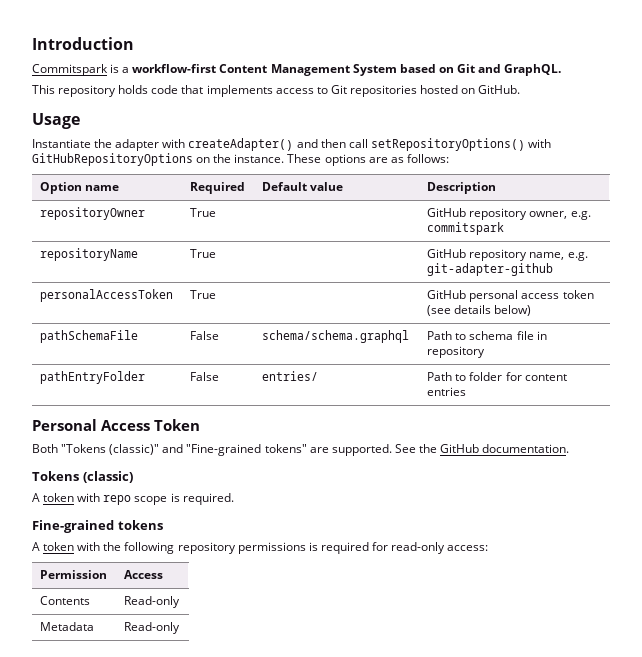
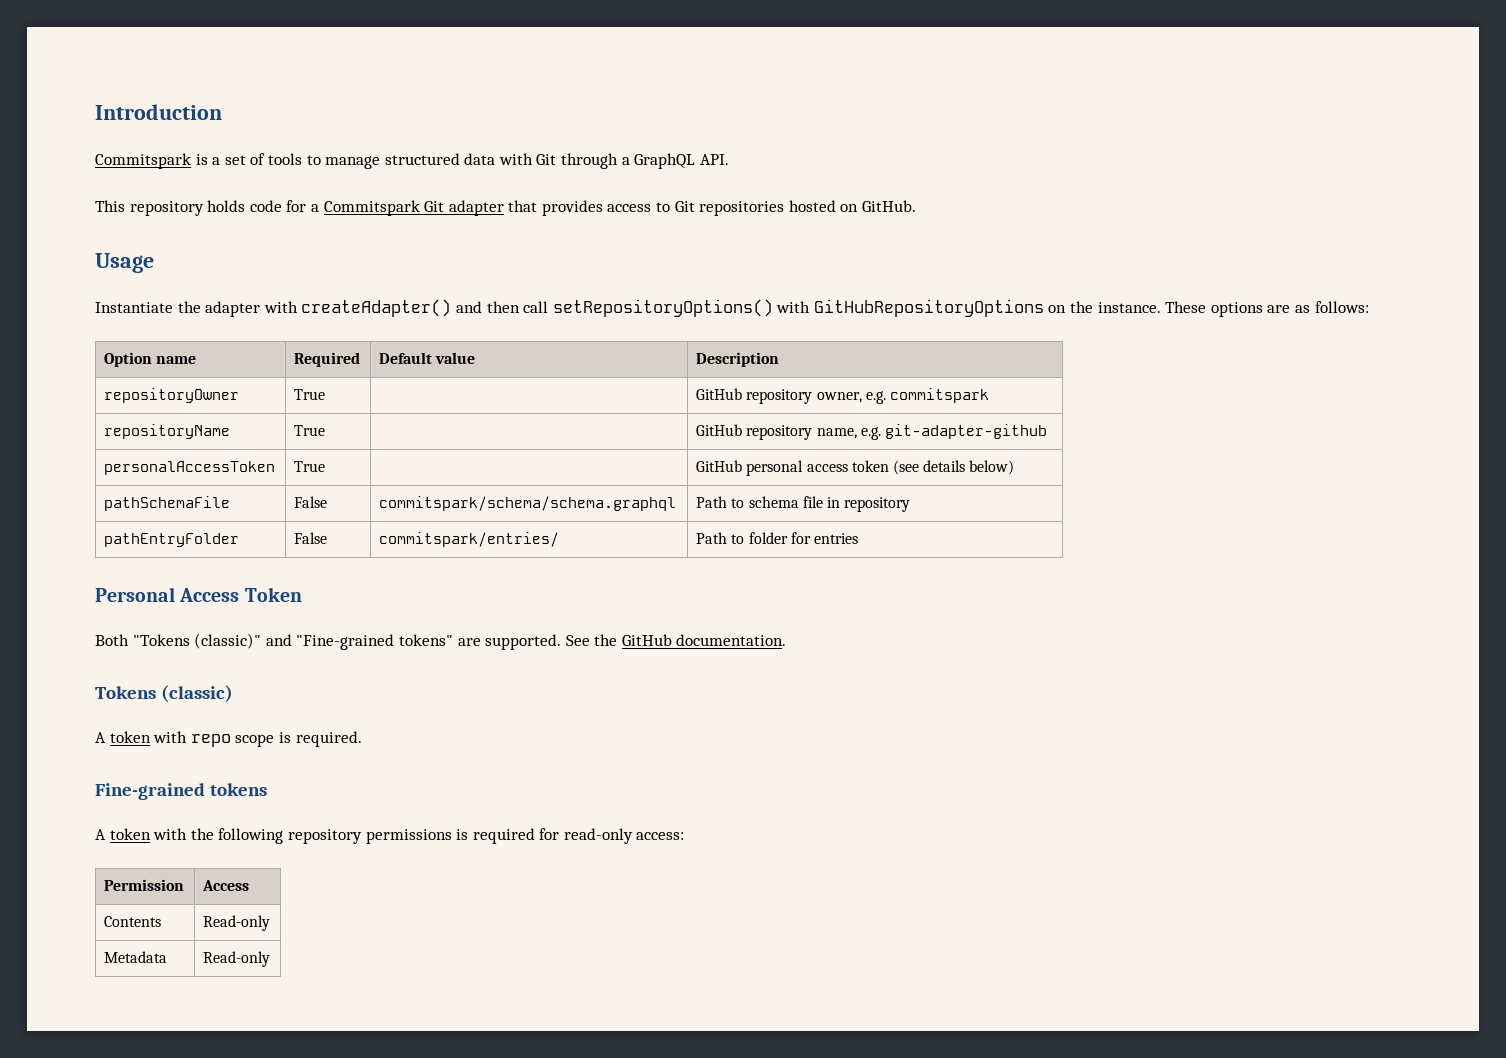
[132,64,562,76] [32,85,273,97] workflow-first Content Management System based on Git and GraphQL. // This repository holds code that implements -> [224,153,729,169] [95,200,603,216] set of tools to manage structured data with Git through a GraphQL API. // This repository holds code for a Commitspark Git adapter that provides
[262,330,410,343] schema/schema.graphql -> [379,496,677,511] commitspark/schema/schema.graphql
[262,371,319,381] entries/ -> [379,532,560,547] commitspark/entries/
[524,374,567,381] content -> (811, 538) none

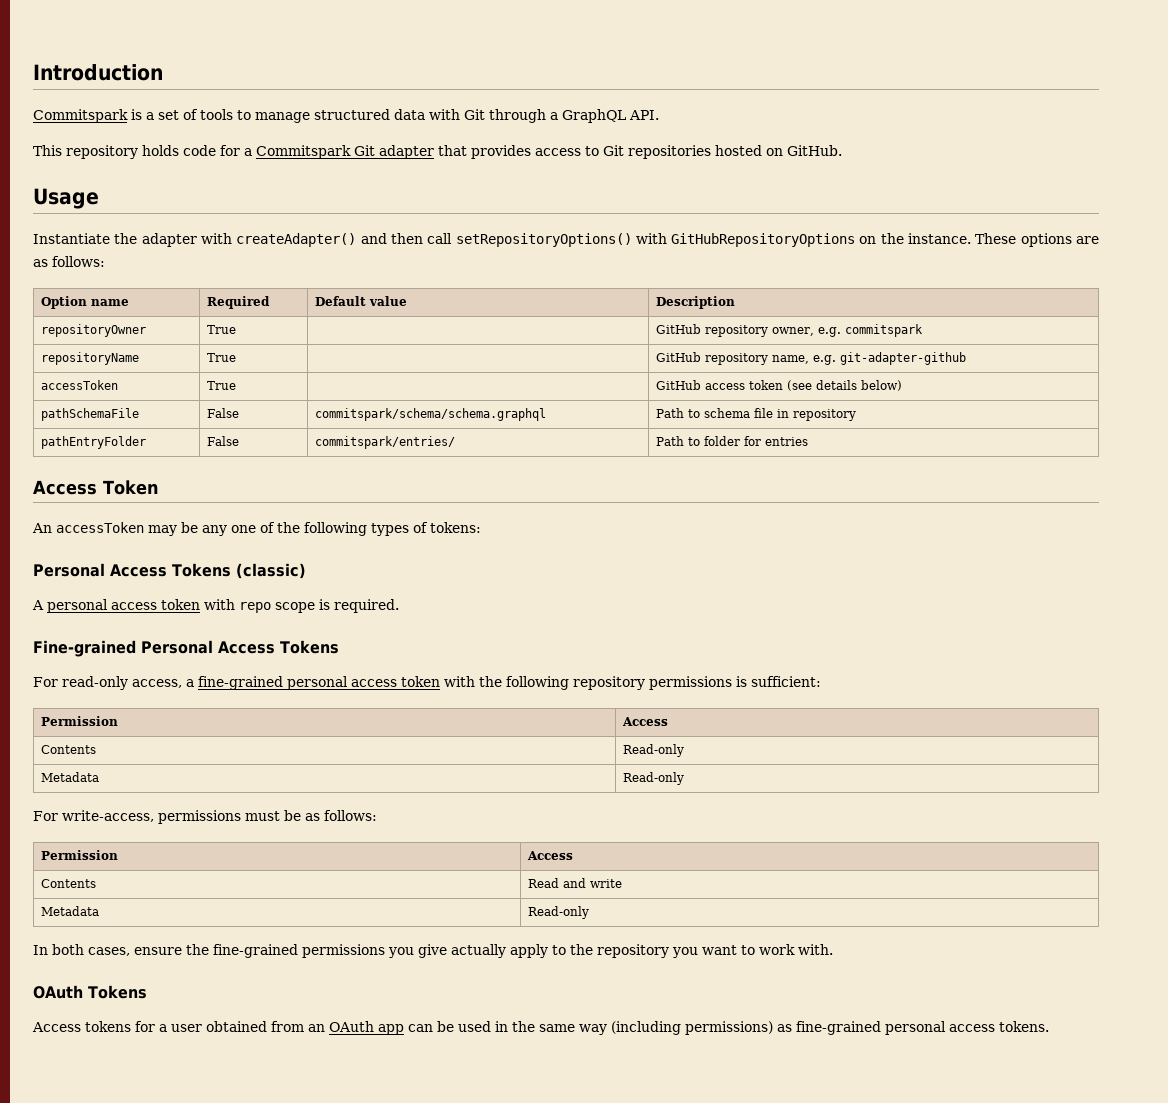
[104,461,276,475] [294,461,326,472] [696,460,804,476] personalAccessToken | True | | GitHub personal -> [40,380,118,390] [206,381,236,390] [655,380,701,390] accessToken | True | | GitHub
[95,587,175,602] Personal -> (808, 441) none
[95,633,787,650] Both "Tokens (classic)" and "Fine-grained tokens" are supported. See the GitHub documentation. // -> [32,522,481,536] [33,563,167,577] An accessToken may be any one of the following types of tokens: // Personal Access
(106, 737) none -> [47,599,157,613] personal access
[209,783,267,796] [95,829,106,840] tokens // A -> [141,640,339,654] [33,676,397,690] Personal Access Tokens // For read-only access, a fine-grained personal access
[472,828,685,844] required for read-only access: -> [751,676,821,687] sufficient:
(271, 959) none -> [33,810,377,824] [40,850,118,860] [526,851,573,860] [40,879,96,888] [527,878,622,888] [40,906,99,916] [527,906,589,919] [33,944,833,958] [33,985,147,999] [32,1021,1049,1035] // For write-access, permissions must be as follows: // Permission | Access // Contents | Read and write // Metadata | Read-only // In both cases, ensure the fine-grained permissions you give actually apply to the repository you want to work with. // OAuth Tokens // Access tokens for a user obtained from an OAuth app can be used in the same way (including permissions) as fine-grained personal access tokens.

